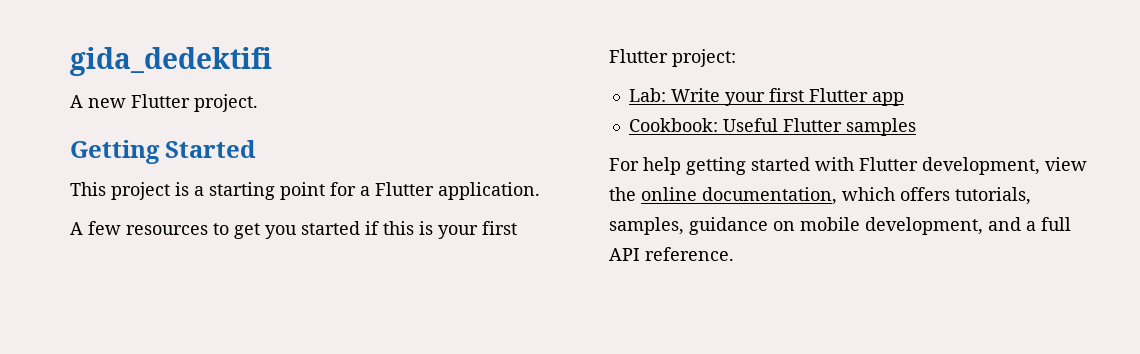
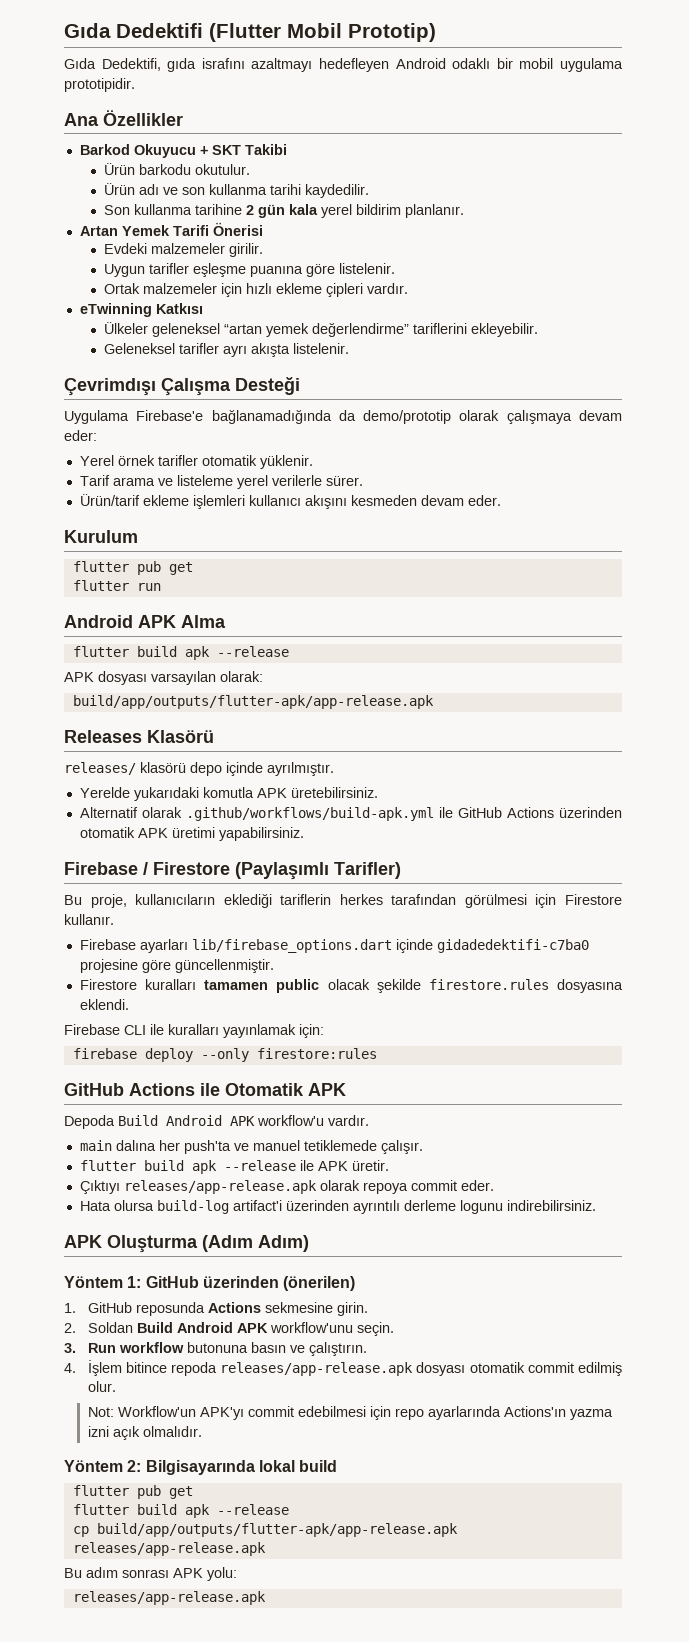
[70,47,272,76] [70,94,258,112] [70,140,257,164] [70,182,540,200] [70,221,517,239] [609,49,736,67] [628,88,904,106] [628,118,916,136] [609,157,1087,175] [609,187,1031,205] [609,217,1071,235] [609,247,734,261] gida_dedektifi // A new Flutter project. // Getting Started // This project is a starting point for a Flutter application. // A few resources to get you started if this is your first Flutter project: // Lab: Write your first Flutter app // Cookbook: Useful Flutter samples // For help getting started with Flutter development, view the online documentation, which offers tutorials, samples, guidance on mobile development, and a full API reference. -> [64,23,436,42] [64,58,624,72] [64,78,135,92] [64,110,183,126] [79,144,287,158] [103,163,250,175] [103,183,369,198] [103,204,464,218] [79,222,263,236] [103,243,263,257] [103,263,395,277] [103,283,408,297] [79,303,203,317] [103,322,538,337] [103,343,349,357] [64,377,300,396] [64,409,622,424] [64,430,97,441] [79,455,313,469] [79,475,363,489] [79,494,501,509] [64,530,138,543] [72,561,193,575] [72,580,161,591] [64,615,226,628] [72,646,289,660] [64,671,263,685] [72,695,434,709] [64,730,214,743] [64,762,334,776] [79,787,378,801] [79,807,622,821] [79,827,304,841] [64,862,401,880] [64,893,622,908] [64,914,114,925] [79,939,589,953] [79,959,274,973] [79,979,623,993] [79,999,129,1010] [64,1024,324,1038] [72,1048,377,1062] [64,1083,346,1096] [64,1115,369,1129] [79,1140,423,1154] [79,1160,389,1174] [79,1180,494,1194] [79,1200,596,1214] [64,1235,309,1253] [64,1276,356,1291] [64,1302,368,1316] [64,1322,394,1336] [64,1342,367,1356] [64,1360,622,1376] [87,1381,116,1392] [87,1406,613,1420] [87,1426,202,1440] [64,1460,338,1475] [72,1485,193,1499] [72,1504,289,1518] [72,1523,458,1537] [72,1542,266,1556] [64,1567,237,1581] [72,1591,266,1605] Gıda Dedektifi (Flutter Mobil Prototip) // Gıda Dedektifi, gıda israfını azaltmayı hedefleyen Android odaklı bir mobil uygulama prototipidir. // Ana Özellikler // Barkod Okuyucu + SKT Takibi // Ürün barkodu okutulur. // Ürün adı ve son kullanma tarihi kaydedilir. // Son kullanma tarihine 2 gün kala yerel bildirim planlanır. // Artan Yemek Tarifi Önerisi // Evdeki malzemeler girilir. // Uygun tarifler eşleşme puanına göre listelenir. // Ortak malzemeler için hızlı ekleme çipleri vardır. // eTwinning Katkısı // Ülkeler geleneksel “artan yemek değerlendirme” tariflerini ekleyebilir. // Geleneksel tarifler ayrı akışta listelenir. // Çevrimdışı Çalışma Desteği // Uygulama Firebase'e bağlanamadığında da demo/prototip olarak çalışmaya devam eder: // Yerel örnek tarifler otomatik yüklenir. // Tarif arama ve listeleme yerel verilerle sürer. // Ürün/tarif ekleme işlemleri kullanıcı akışını kesmeden devam eder. // Kurulum // flutter pub get // flutter run // Android APK Alma // flutter build apk --release // APK dosyası varsayılan olarak: // build/app/outputs/flutter-apk/app-release.apk // Releases Klasörü // releases/ klasörü depo içinde ayrılmıştır. // Yerelde yukarıdaki komutla APK üretebilirsiniz. // Alternatif olarak .github/workflows/build-apk.yml ile GitHub Actions üzerinden otomatik APK üretimi yapabilirsiniz. // Firebase / Firestore (Paylaşımlı Tarifler) // Bu proje, kullanıcıların eklediği tariflerin herkes tarafından görülmesi için Firestore kullanır. // Firebase ayarları lib/firebase_options.dart içinde gidadedektifi-c7ba0 projesine göre güncellenmiştir. // Firestore kuralları tamamen public olacak şekilde firestore.rules dosyasına eklendi. // Firebase CLI ile kuralları yayınlamak için: // firebase deploy --only firestore:rules // GitHub Actions ile Otomatik APK // Depoda Build Android APK workflow'u vardır. // main dalına her push'ta ve manuel tetiklemede çalışır. // flutter build apk --release ile APK üretir. // Çıktıyı releases/app-release.apk olarak repoya commit eder. // Hata olursa build-log artifact'i üzerinden ayrıntılı derleme logunu indirebilirsiniz. // APK Oluşturma (Adım Adım) // Yöntem 1: GitHub üzerinden (önerilen) // 1. GitHub reposunda Actions sekmesine girin. // 2. Soldan Build Android APK workflow'unu seçin. // 3. Run workflow butonuna basın ve çalıştırın. // 4. İşlem bitince repoda releases/app-release.apk dosyası otomatik commit edilmiş olur. // Not: Workflow'un APK'yı commit edebilmesi için repo ayarlarında Actions'ın yazma izni açık olmalıdır. // Yöntem 2: Bilgisayarında lokal build // flutter pub get // flutter build apk --release // cp build/app/outputs/flutter-apk/app-release.apk releases/app-release.apk // Bu adım sonrası APK yolu: // releases/app-release.apk

